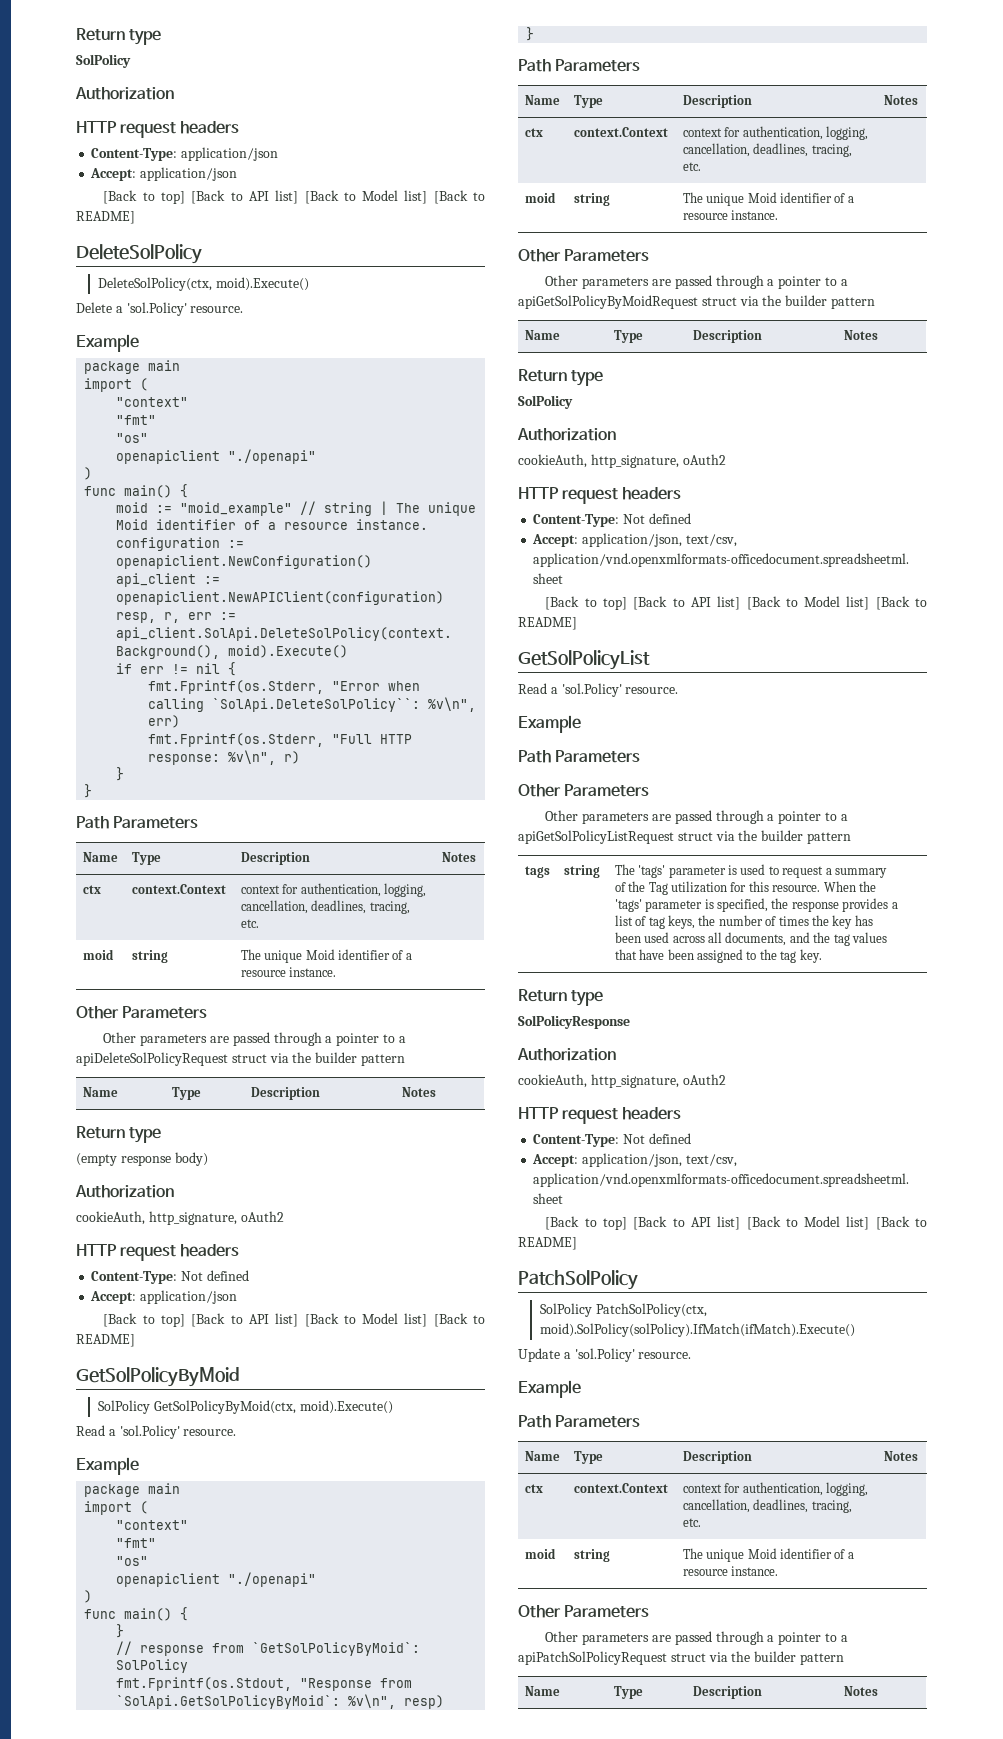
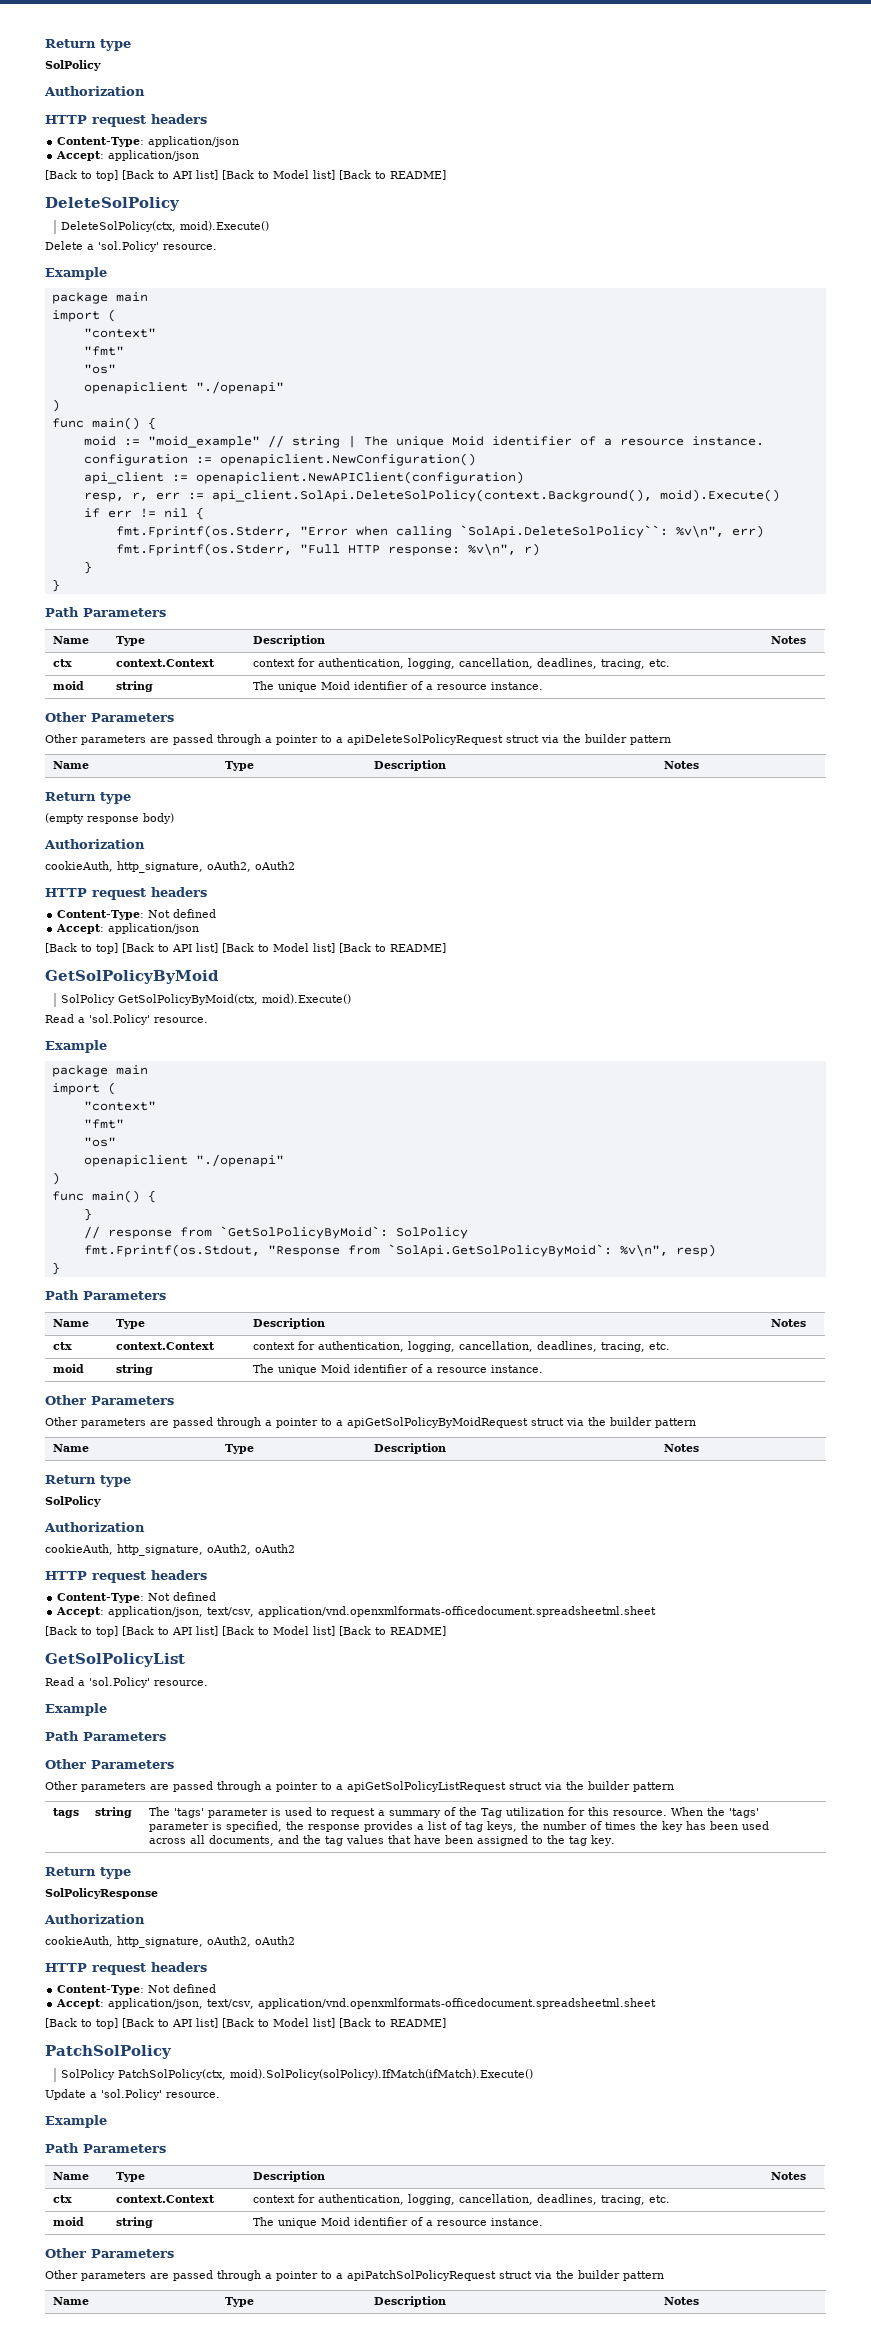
(237, 1218) none -> [207,861,251,872] oAuth2,
(679, 461) none -> [207,1544,251,1555] oAuth2,
(679, 1081) none -> [207,1936,251,1947] oAuth2,

